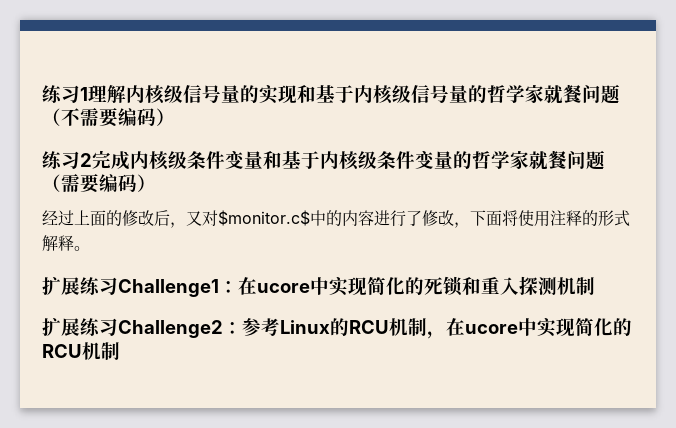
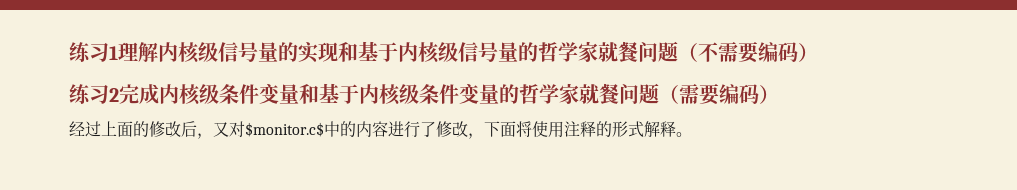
[42,276,595,297] [42,318,632,339] [42,342,120,360] // 扩展练习Challenge1：在ucore中实现简化的死锁和重入探测机制 // 扩展练习Challenge2：参考Linux的RCU机制，在ucore中实现简化的RCU机制 -> (692, 134) none

